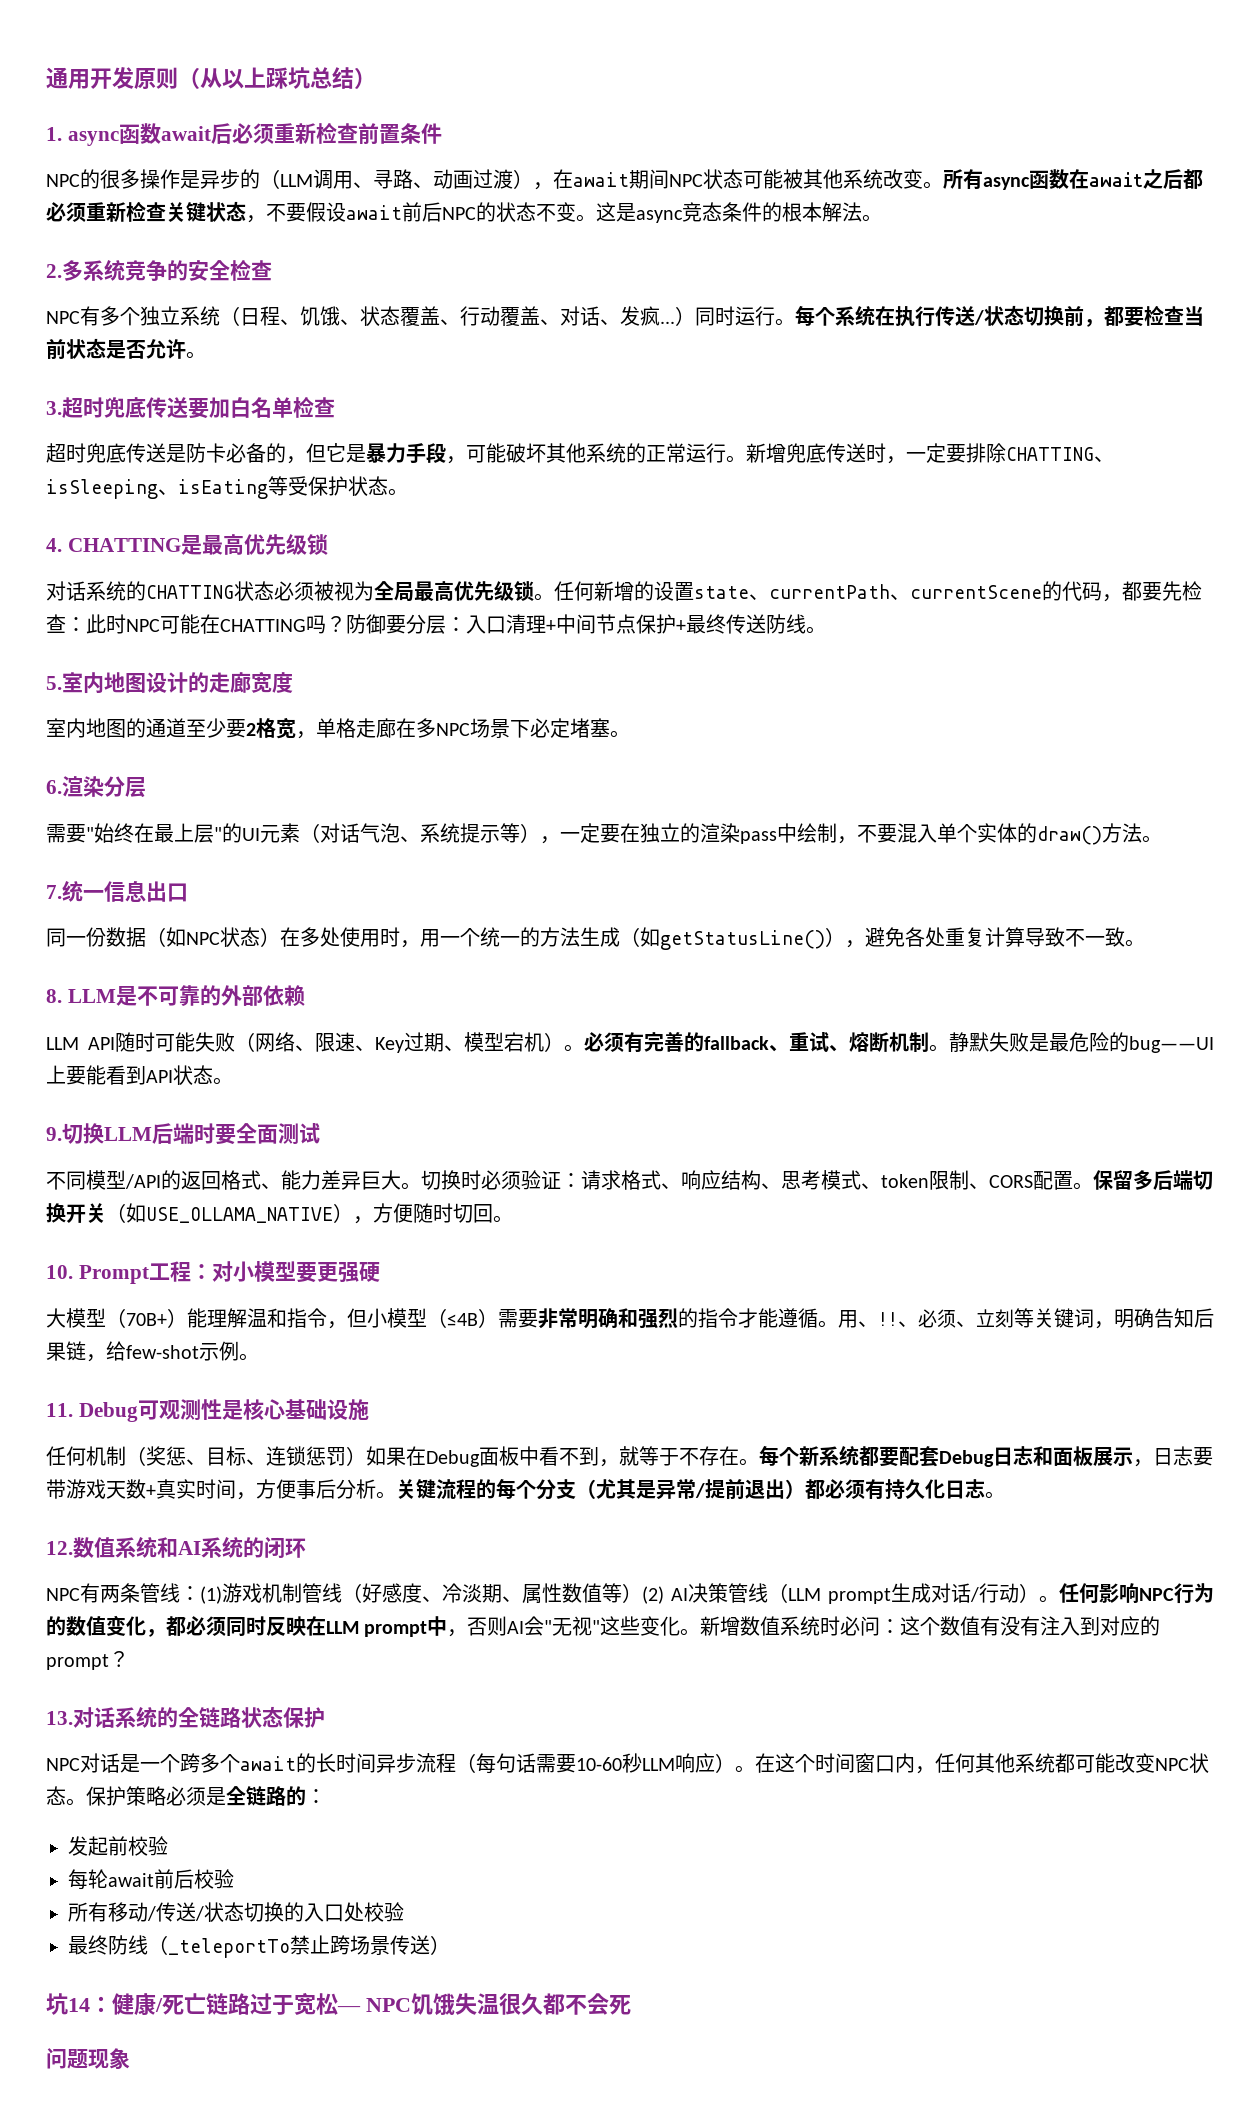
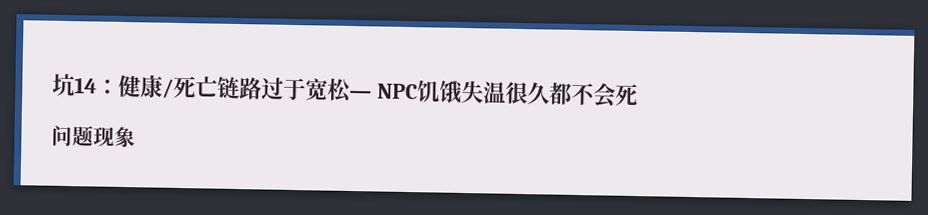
[46,67,376,89] [46,122,442,146] [46,169,1203,190] [46,201,882,223] [46,259,272,281] [46,305,1204,327] [46,338,206,360] [46,396,335,419] [46,443,1114,464] [46,476,408,499] [46,534,328,555] [46,581,1202,602] [46,614,826,634] [46,671,293,694] [46,717,630,739] [46,776,146,798] [46,823,1162,845] [46,880,188,902] [46,927,1145,950] [46,985,305,1007] [46,1032,1214,1053] [46,1065,233,1085] [46,1123,320,1145] [46,1170,1213,1190] [46,1203,513,1224] [46,1261,380,1284] [46,1308,1214,1329] [46,1341,259,1362] [46,1399,369,1422] [46,1445,1213,1467] [46,1478,1005,1500] [46,1536,306,1559] [46,1583,1214,1604] [46,1615,1161,1637] [46,1651,129,1670] [46,1706,325,1728] [46,1753,1209,1774] [46,1786,326,1806] [68,1836,168,1856] [68,1869,234,1890] [68,1902,404,1922] [68,1935,450,1958] 通用开发原则（从以上踩坑总结） // 1. async函数await后必须重新检查前置条件 // NPC的很多操作是异步的（LLM调用、寻路、动画过渡），在await期间NPC状态可能被其他系统改变。所有async函数在await之后都必须重新检查关键状态，不要假设await前后NPC的状态不变。这是async竞态条件的根本解法。 // 2.多系统竞争的安全检查 // NPC有多个独立系统（日程、饥饿、状态覆盖、行动覆盖、对话、发疯...）同时运行。每个系统在执行传送/状态切换前，都要检查当前状态是否允许。 // 3.超时兜底传送要加白名单检查 // 超时兜底传送是防卡必备的，但它是暴力手段，可能破坏其他系统的正常运行。新增兜底传送时，一定要排除CHATTING、isSleeping、isEating等受保护状态。 // 4. CHATTING是最高优先级锁 // 对话系统的CHATTING状态必须被视为全局最高优先级锁。任何新增的设置state、currentPath、currentScene的代码，都要先检查：此时NPC可能在CHATTING吗？防御要分层：入口清理+中间节点保护+最终传送防线。 // 5.室内地图设计的走廊宽度 // 室内地图的通道至少要2格宽，单格走廊在多NPC场景下必定堵塞。 // 6.渲染分层 // 需要"始终在最上层"的UI元素（对话气泡、系统提示等），一定要在独立的渲染pass中绘制，不要混入单个实体的draw()方法。 // 7.统一信息出口 // 同一份数据（如NPC状态）在多处使用时，用一个统一的方法生成（如getStatusLine()），避免各处重复计算导致不一致。 // 8. LLM是不可靠的外部依赖 // LLM API随时可能失败（网络、限速、Key过期、模型宕机）。必须有完善的fallback、重试、熔断机制。静默失败是最危险的bug——UI上要能看到API状态。 // 9.切换LLM后端时要全面测试 // 不同模型/API的返回格式、能力差异巨大。切换时必须验证：请求格式、响应结构、思考模式、token限制、CORS配置。保留多后端切换开关（如USE_OLLAMA_NATIVE），方便随时切回。 // 10. Prompt工程：对小模型要更强硬 // 大模型（70B+）能理解温和指令，但小模型（≤4B）需要非常明确和强烈的指令才能遵循。用、!!、必须、立刻等关键词，明确告知后果链，给few-shot示例。 // 11. Debug可观测性是核心基础设施 // 任何机制（奖惩、目标、连锁惩罚）如果在Debug面板中看不到，就等于不存在。每个新系统都要配套Debug日志和面板展示，日志要带游戏天数+真实时间，方便事后分析。关键流程的每个分支（尤其是异常/提前退出）都必须有持久化日志。 // 12.数值系统和AI系统的闭环 // NPC有两条管线：(1)游戏机制管线（好感度、冷淡期、属性数值等）(2) AI决策管线（LLM prompt生成对话/行动）。任何影响NPC行为的数值变化，都必须同时反映在LLM prompt中，否则AI会"无视"这些变化。新增数值系统时必问：这个数值有没有注入到对应的prompt？ // 13.对话系统的全链路状态保护 // NPC对话是一个跨多个await的长时间异步流程（每句话需要10-60秒LLM响应）。在这个时间窗口内，任何其他系统都可能改变NPC状态。保护策略必须是全链路的： // 发起前校验 // 每轮await前后校验 // 所有移动/传送/状态切换的入口处校验 // 最终防线（_teleportTo禁止跨场景传送） // -> (52, 85) none

